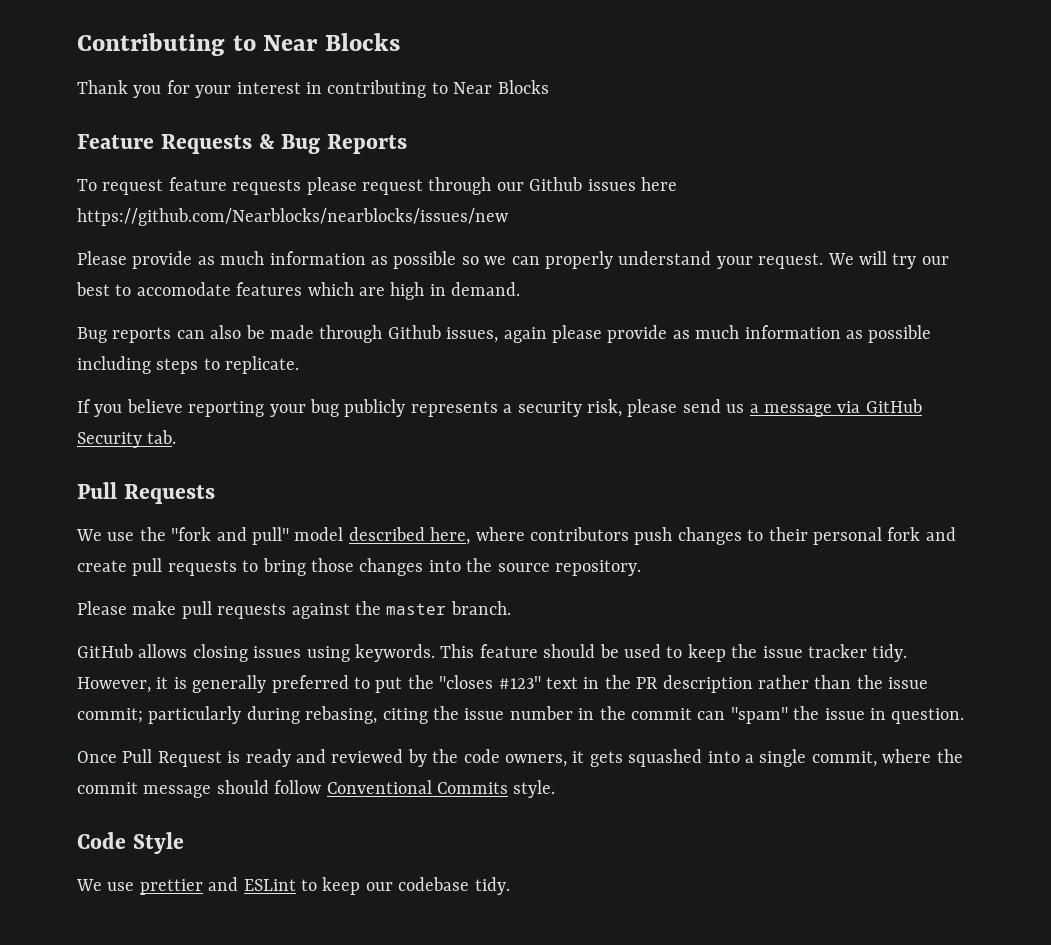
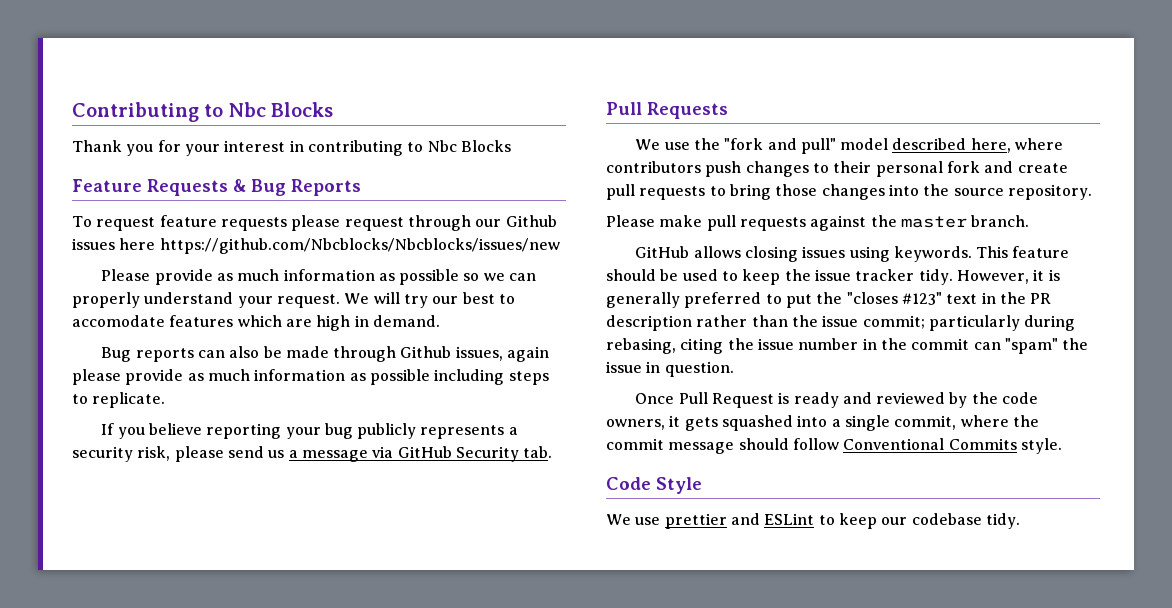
[263,35,319,51] Near -> [228,102,266,117] Nbc
[453,82,493,94] Near -> [427,140,457,152] Nbc
[77,208,508,226] https://github.com/Nearblocks/nearblocks/issues/new -> [159,238,560,254] https://github.com/Nbcblocks/Nbcblocks/issues/new

